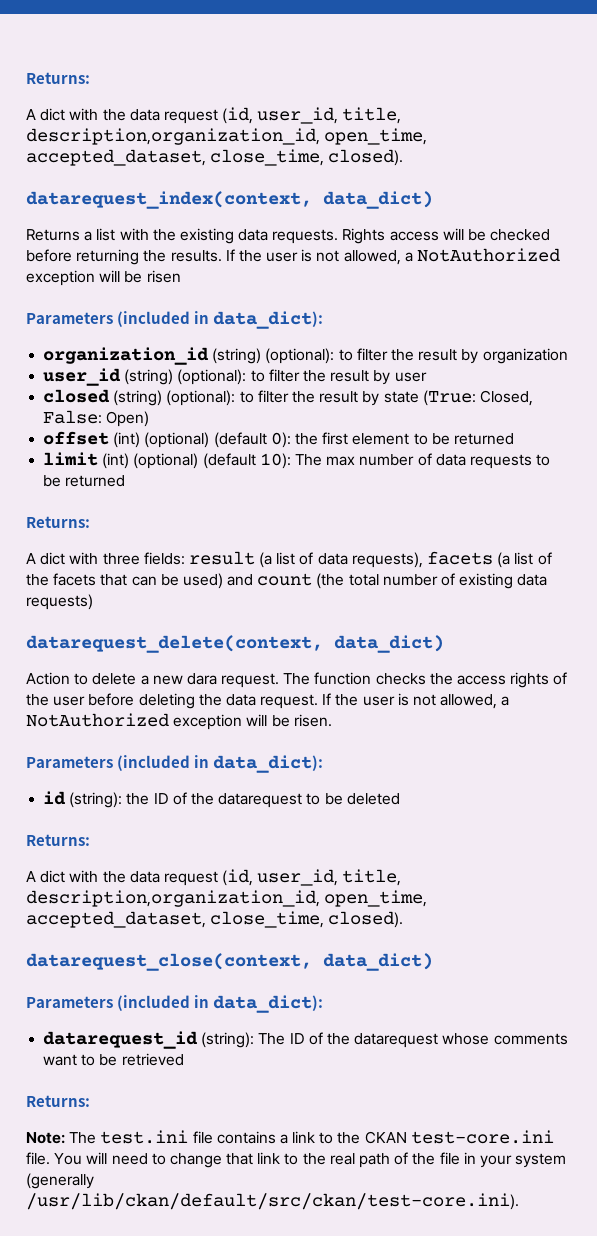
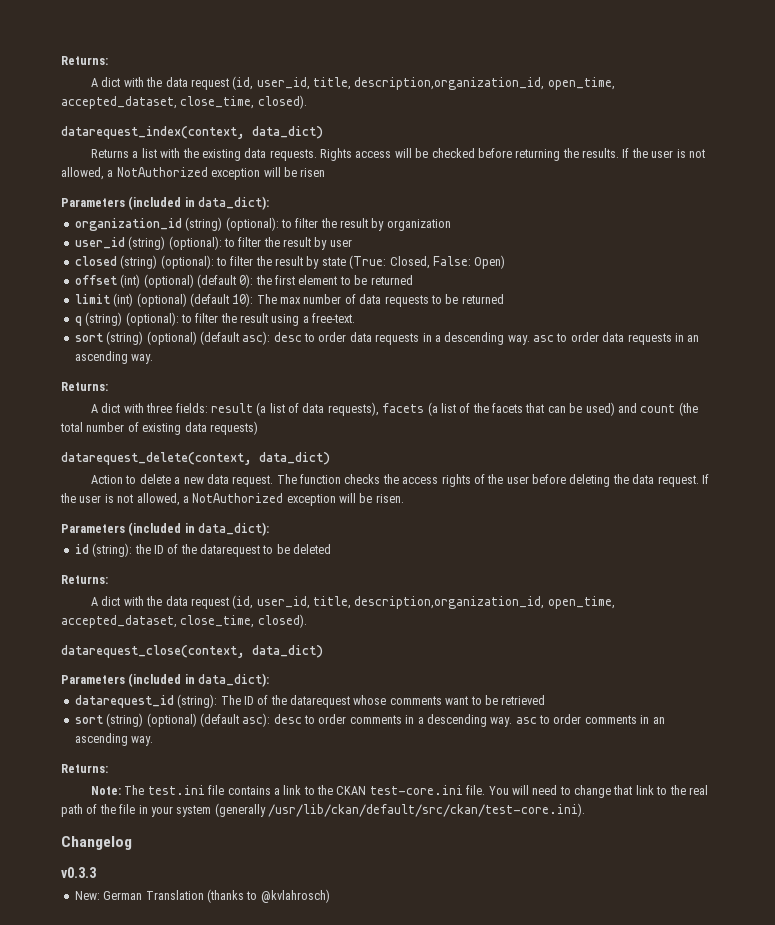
(126, 481) none -> [74,312,356,326] [74,331,700,345] [74,351,154,364] // q (string) (optional): to filter the result using a free-text. // sort (string) (optional) (default asc): desc to order data requests in a descending way. asc to order data requests in an ascending way.
[186,673,217,685] dara -> [206,474,229,484] data
(184, 1059) none -> [74,713,665,727] [74,733,154,746] // sort (string) (optional) (default asc): desc to order comments in a descending way. asc to order comments in an ascending way.
(519, 1201) none -> [61,836,132,850] [61,867,96,878] [74,889,330,903] // Changelog // v0.3.3 // New: German Translation (thanks to @kvlahrosch)

